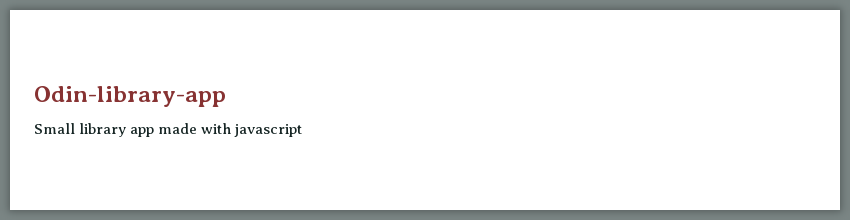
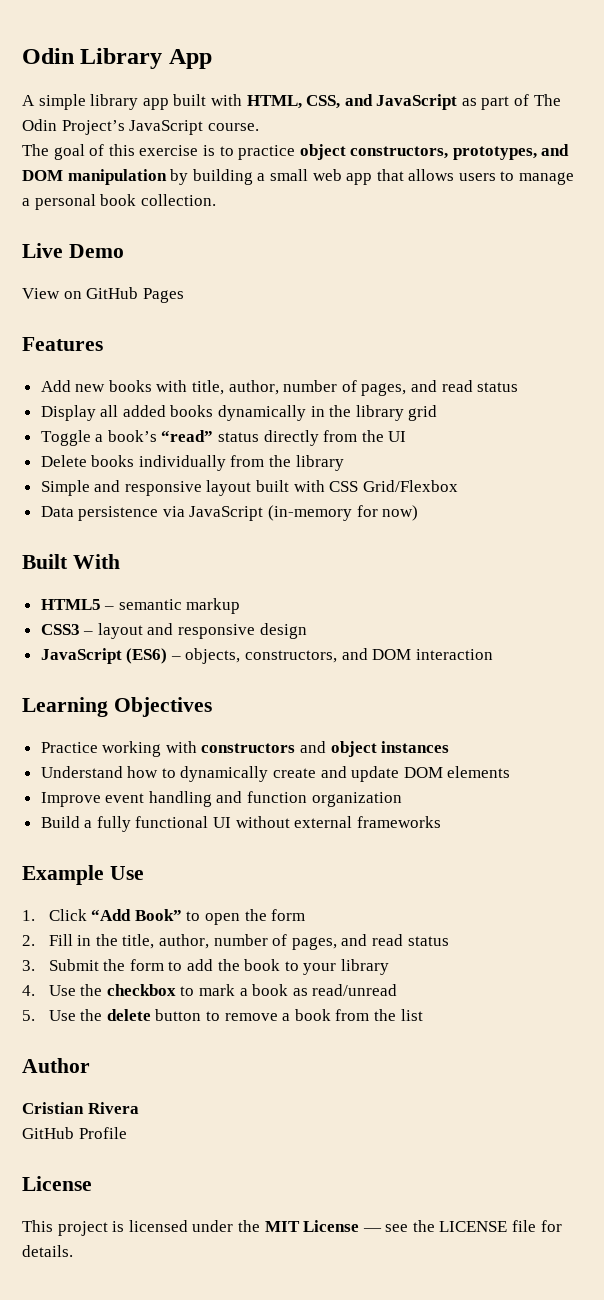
[34,86,226,107] [34,123,303,137] Odin-library-app // Small library app made with javascript -> [22,48,212,69] [22,94,561,110] [22,119,259,135] [22,144,570,160] [22,169,575,185] [22,194,216,210] [22,243,124,258] [22,287,184,303] [22,337,103,351] [40,380,519,396] [40,405,438,421] [40,430,407,446] [40,455,344,471] [40,480,458,496] [40,505,419,521] [22,554,120,569] [40,598,241,614] [40,623,307,639] [40,648,493,664] [22,697,212,717] [40,741,450,757] [40,766,511,782] [40,791,402,807] [40,816,441,832] [22,865,144,885] [22,909,306,925] [22,934,449,950] [22,959,389,975] [22,984,398,996] [22,1009,423,1021] [22,1058,90,1073] [22,1102,139,1114] [22,1127,127,1139] [22,1176,92,1191] [22,1220,562,1236] [22,1245,73,1257] Odin Library App // A simple library app built with HTML, CSS, and JavaScript as part of The Odin Project’s JavaScript course. // The goal of this exercise is to practice object constructors, prototypes, and DOM manipulation by building a small web app that allows users to manage a personal book collection. // Live Demo // View on GitHub Pages // Features // Add new books with title, author, number of pages, and read status // Display all added books dynamically in the library grid // Toggle a book’s “read” status directly from the UI // Delete books individually from the library // Simple and responsive layout built with CSS Grid/Flexbox // Data persistence via JavaScript (in-memory for now) // Built With // HTML5 – semantic markup // CSS3 – layout and responsive design // JavaScript (ES6) – objects, constructors, and DOM interaction // Learning Objectives // Practice working with constructors and object instances // Understand how to dynamically create and update DOM elements // Improve event handling and function organization // Build a fully functional UI without external frameworks // Example Use // 1. Click “Add Book” to open the form // 2. Fill in the title, author, number of pages, and read status // 3. Submit the form to add the book to your library // 4. Use the checkbox to mark a book as read/unread // 5. Use the delete button to remove a book from the list // Author // Cristian Rivera // GitHub Profile // License // This project is licensed under the MIT License — see the LICENSE file for details.

